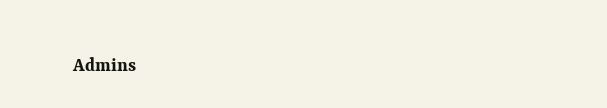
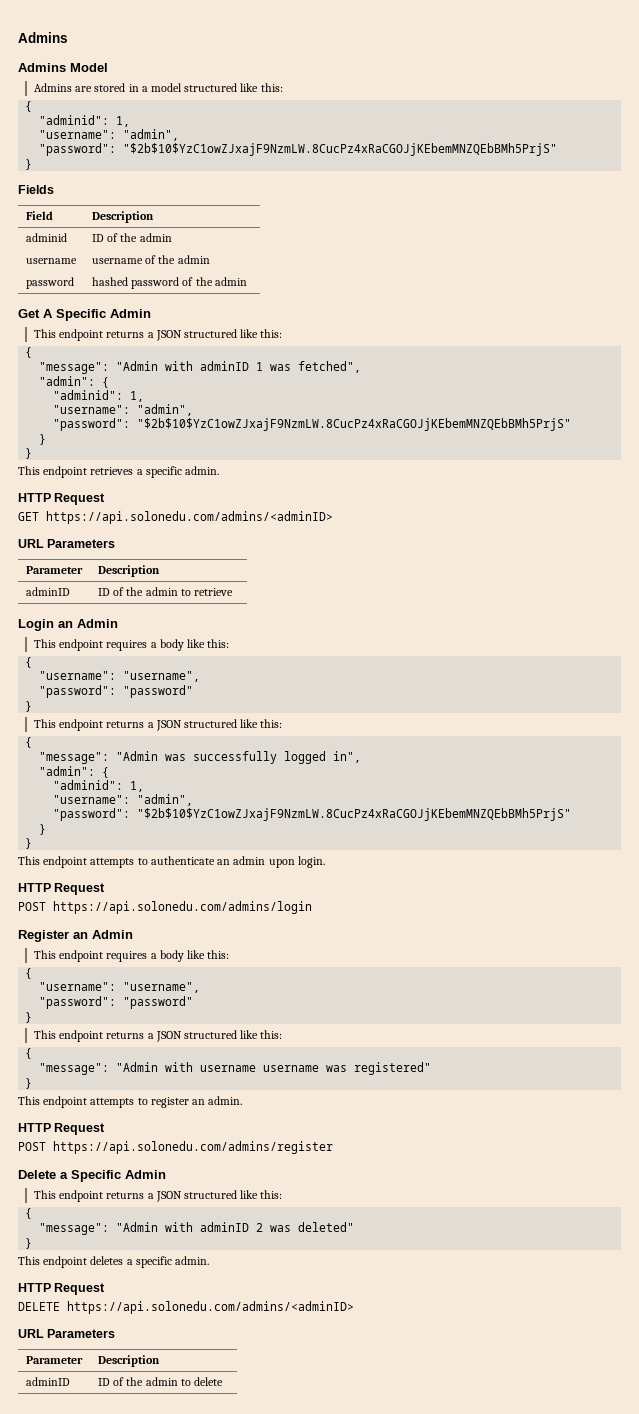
[72,57,136,71] Admins -> [18,32,68,43] [18,63,108,72] [33,83,283,92] [25,101,33,112] [39,115,131,127] [39,129,180,141] [39,143,558,156] [25,159,33,170] [18,185,54,194] [25,211,53,220] [91,211,154,223] [25,233,67,242] [91,233,172,242] [25,258,77,264] [91,255,210,264] [25,277,74,289] [91,277,247,289] [18,309,151,321] [33,329,283,341] [25,347,33,358] [39,361,362,374] [39,376,110,388] [53,390,145,402] [53,404,194,416] [53,418,572,431] [39,434,47,445] [25,448,33,459] [18,466,220,478] [18,493,106,505] [18,511,333,524] [18,539,116,548] [25,566,83,574] [97,565,160,577] [25,587,70,596] [97,587,233,596] [18,619,118,631] [33,639,230,651] [25,657,33,668] [39,671,201,682] [39,685,194,698] [25,701,33,712] [33,719,283,731] [25,737,33,748] [39,751,362,764] [39,766,110,778] [53,780,145,792] [53,794,194,806] [53,808,572,821] [39,824,47,835] [25,838,33,849] [18,856,325,868] [18,883,106,895] [18,901,312,914] [18,930,133,942] [33,950,230,962] [25,968,33,979] [39,982,201,993] [39,996,194,1009] [25,1012,33,1023] [33,1030,283,1042] [25,1048,33,1059] [39,1062,432,1075] [25,1078,33,1089] [18,1096,243,1108] [18,1123,106,1135] [18,1141,333,1154] [18,1170,166,1182] [33,1190,283,1202] [25,1208,33,1219] [39,1222,355,1235] [25,1238,33,1249] [18,1256,210,1268] [18,1283,106,1295] [18,1301,354,1314] [18,1329,116,1338] [25,1356,83,1364] [97,1355,160,1367] [25,1377,70,1386] [97,1377,223,1386] Admins // Admins Model // Admins are stored in a model structured like this: // { // "adminid": 1, // "username": "admin", // "password": "$2b$10$YzC1owZJxajF9NzmLW.8CucPz4xRaCGOJjKEbemMNZQEbBMh5PrjS" // } // Fields // Field | Description // adminid | ID of the admin // username | username of the admin // password | hashed password of the admin // Get A Specific Admin // This endpoint returns a JSON structured like this: // { // "message": "Admin with adminID 1 was fetched", // "admin": { // "adminid": 1, // "username": "admin", // "password": "$2b$10$YzC1owZJxajF9NzmLW.8CucPz4xRaCGOJjKEbemMNZQEbBMh5PrjS" // } // } // This endpoint retrieves a specific admin. // HTTP Request // GET https://api.solonedu.com/admins/<adminID> // URL Parameters // Parameter | Description // adminID | ID of the admin to retrieve // Login an Admin // This endpoint requires a body like this: // { // "username": "username", // "password": "password" // } // This endpoint returns a JSON structured like this: // { // "message": "Admin was successfully logged in", // "admin": { // "adminid": 1, // "username": "admin", // "password": "$2b$10$YzC1owZJxajF9NzmLW.8CucPz4xRaCGOJjKEbemMNZQEbBMh5PrjS" // } // } // This endpoint attempts to authenticate an admin upon login. // HTTP Request // POST https://api.solonedu.com/admins/login // Register an Admin // This endpoint requires a body like this: // { // "username": "username", // "password": "password" // } // This endpoint returns a JSON structured like this: // { // "message": "Admin with username username was registered" // } // This endpoint attempts to register an admin. // HTTP Request // POST https://api.solonedu.com/admins/register // Delete a Specific Admin // This endpoint returns a JSON structured like this: // { // "message": "Admin with adminID 2 was deleted" // } // This endpoint deletes a specific admin. // HTTP Request // DELETE https://api.solonedu.com/admins/<adminID> // URL Parameters // Parameter | Description // adminID | ID of the admin to delete

